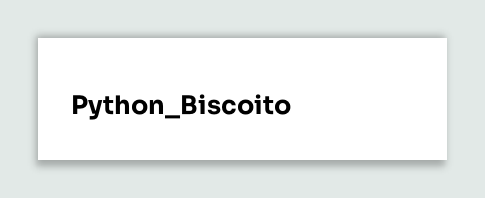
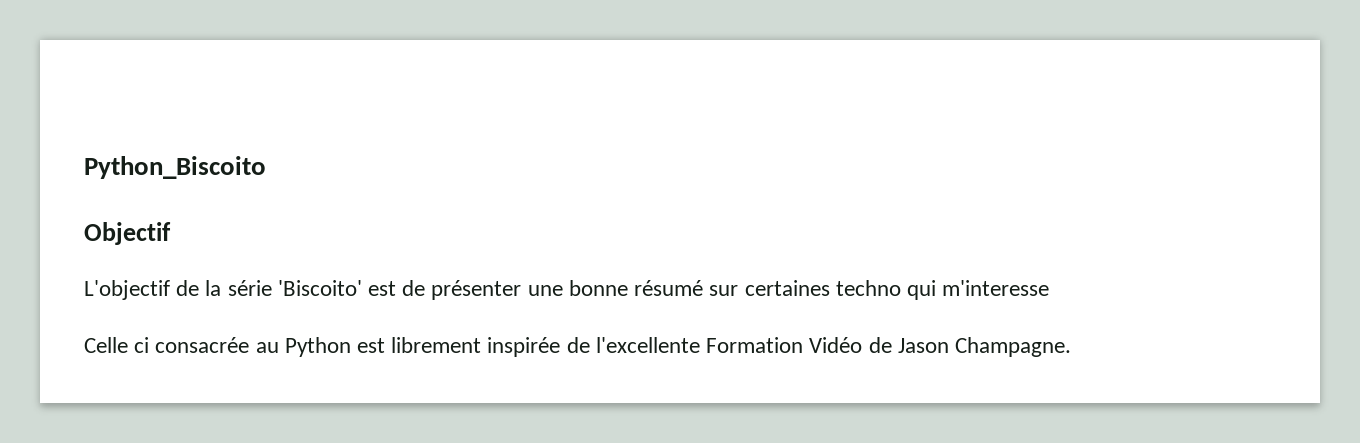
(291, 107) none -> [84,222,171,245] [84,280,1050,300] [84,337,1071,357] // Objectif // L'objectif de la série 'Biscoito' est de présenter une bonne résumé sur certaines techno qui m'interesse // Celle ci consacrée au Python est librement inspirée de l'excellente Formation Vidéo de Jason Champagne.

